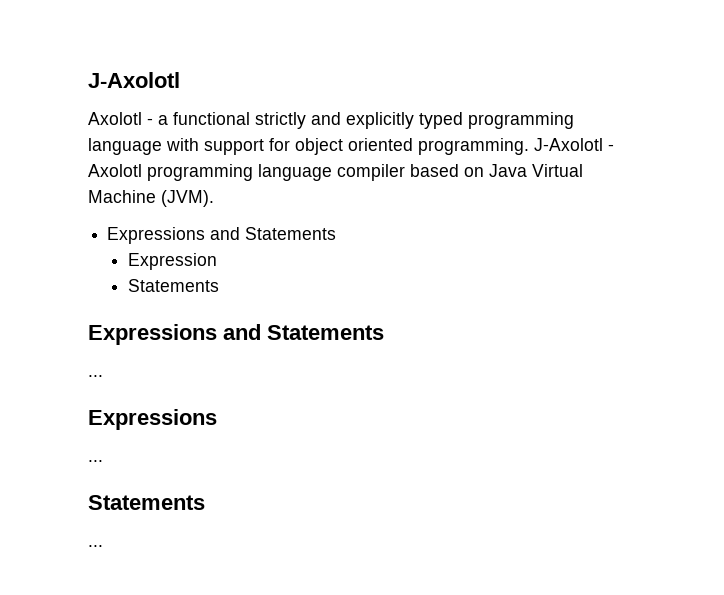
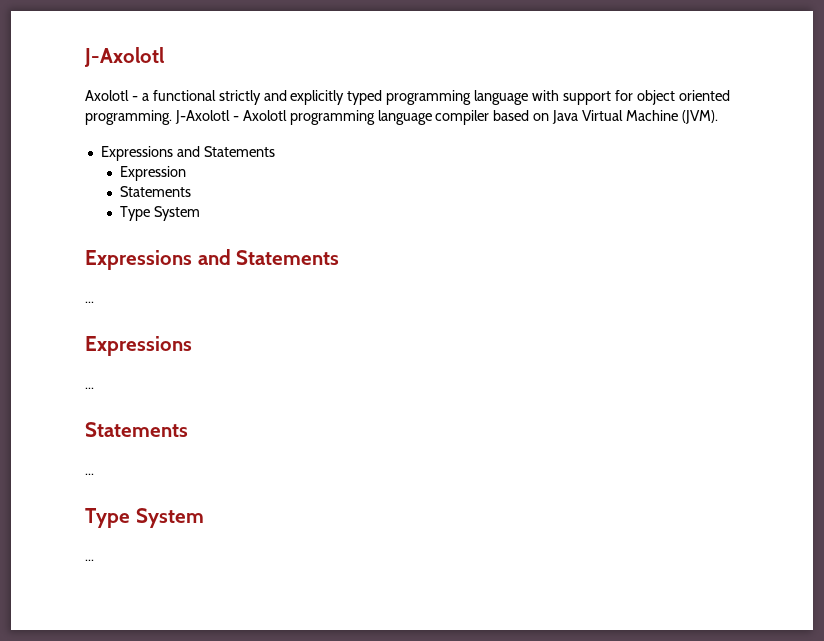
(219, 285) none -> [119,206,200,221] // Type System
(103, 546) none -> [85,508,204,528] [85,559,94,561] // Type System // ...

